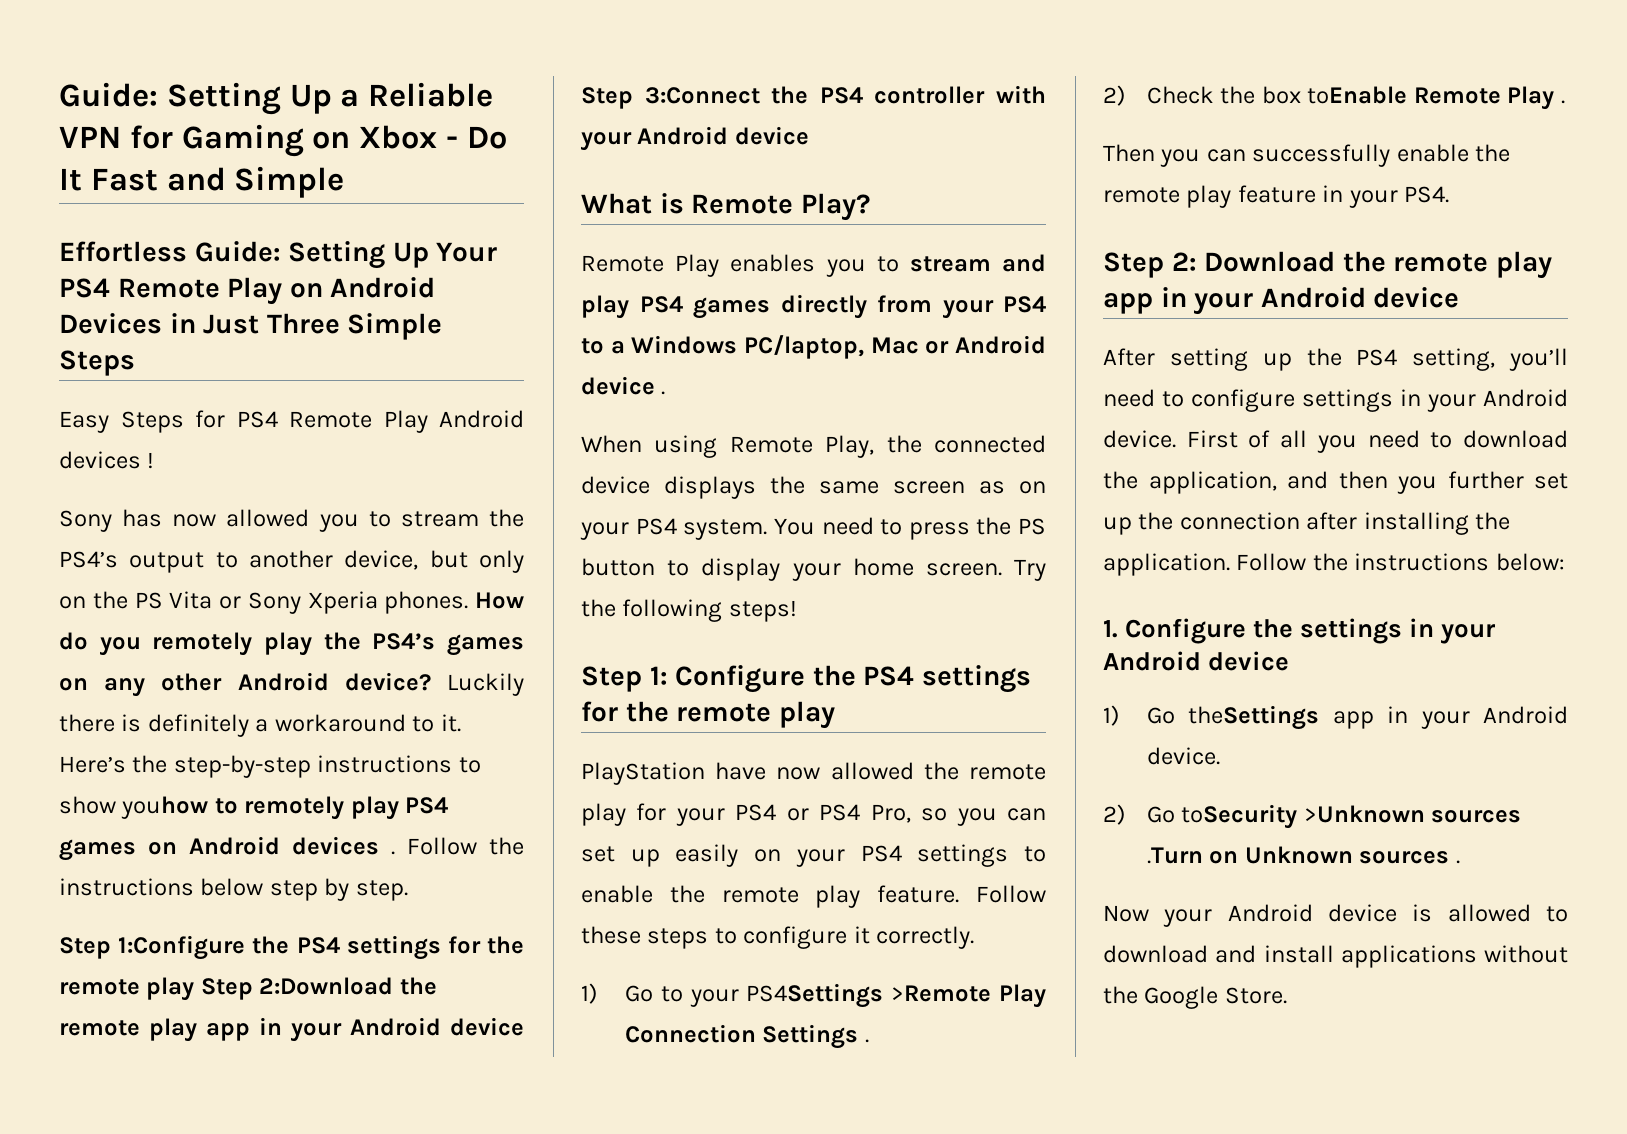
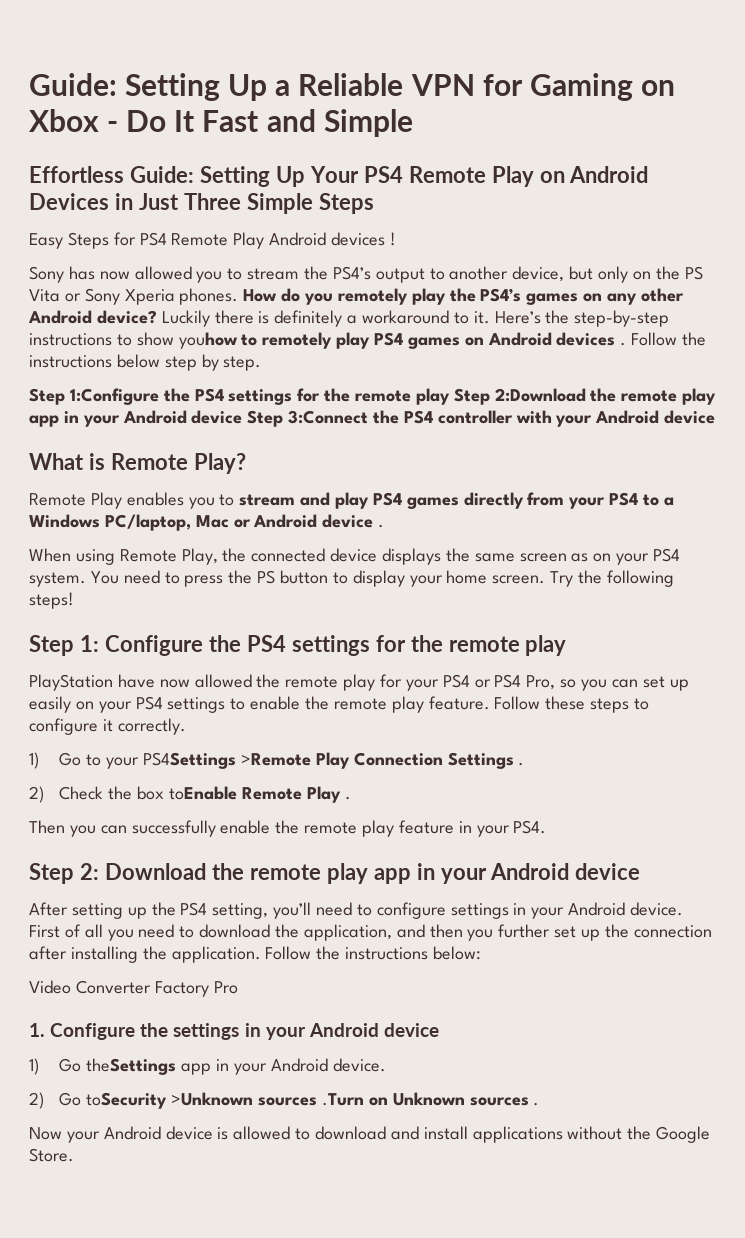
(1565, 562) none -> [29,980,238,997] // Video Converter Factory Pro

